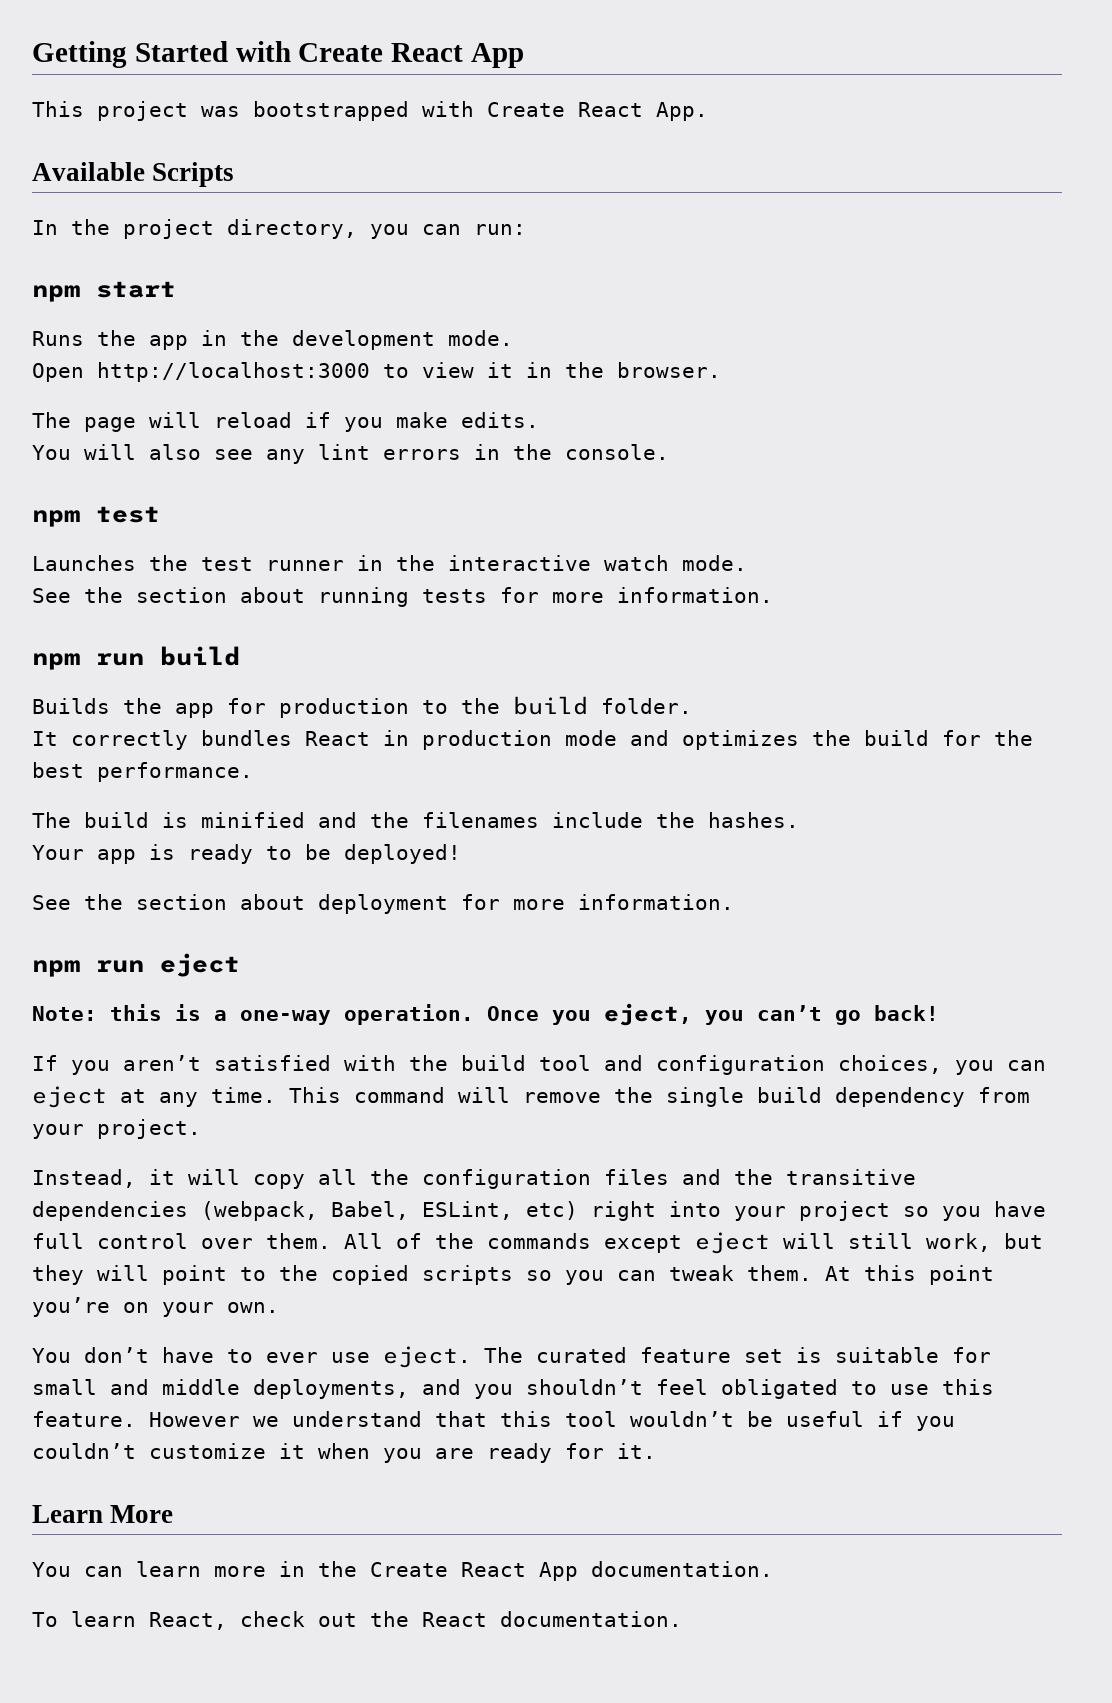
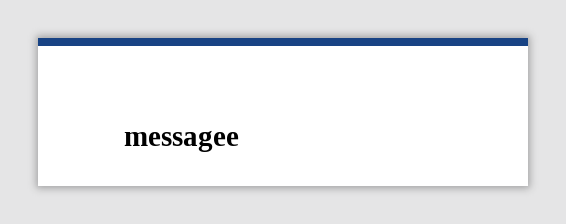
[32,41,525,68] [32,101,708,121] [32,162,235,187] [32,219,526,239] [32,281,176,302] [32,330,513,350] [32,362,721,382] [32,412,539,432] [32,444,669,464] [32,506,160,527] [32,555,747,571] [32,587,773,607] [32,646,240,670] [32,696,692,718] [32,730,1033,750] [32,762,253,782] [32,812,799,828] [32,844,461,864] [32,894,734,914] [32,953,240,977] [32,1003,939,1026] [32,1055,1046,1075] [32,1086,1030,1108] [32,1119,201,1139] [32,1169,916,1189] [32,1201,1046,1221] [32,1232,1043,1254] [32,1265,994,1285] [32,1297,279,1317] [32,1346,991,1368] [32,1379,994,1399] [32,1411,955,1431] [32,1443,656,1463] [32,1505,174,1523] [32,1561,773,1581] [32,1611,682,1630] Getting Started with Create React App // This project was bootstrapped with Create React App. // Available Scripts // In the project directory, you can run: // npm start // Runs the app in the development mode. // Open http://localhost:3000 to view it in the browser. // The page will reload if you make edits. // You will also see any lint errors in the console. // npm test // Launches the test runner in the interactive watch mode. // See the section about running tests for more information. // npm run build // Builds the app for production to the build folder. // It correctly bundles React in production mode and optimizes the build for the best performance. // The build is minified and the filenames include the hashes. // Your app is ready to be deployed! // See the section about deployment for more information. // npm run eject // Note: this is a one-way operation. Once you eject, you can’t go back! // If you aren’t satisfied with the build tool and configuration choices, you can eject at any time. This command will remove the single build dependency from your project. // Instead, it will copy all the configuration files and the transitive dependencies (webpack, Babel, ESLint, etc) right into your project so you have full control over them. All of the commands except eject will still work, but they will point to the copied scripts so you can tweak them. At this point you’re on your own. // You don’t have to ever use eject. The curated feature set is suitable for small and middle deployments, and you shouldn’t feel obligated to use this feature. However we understand that this tool wouldn’t be useful if you couldn’t customize it when you are ready for it. // Learn More // You can learn more in the Create React App documentation. // To learn React, check out the React documentation. -> [124,130,239,152] messagee

